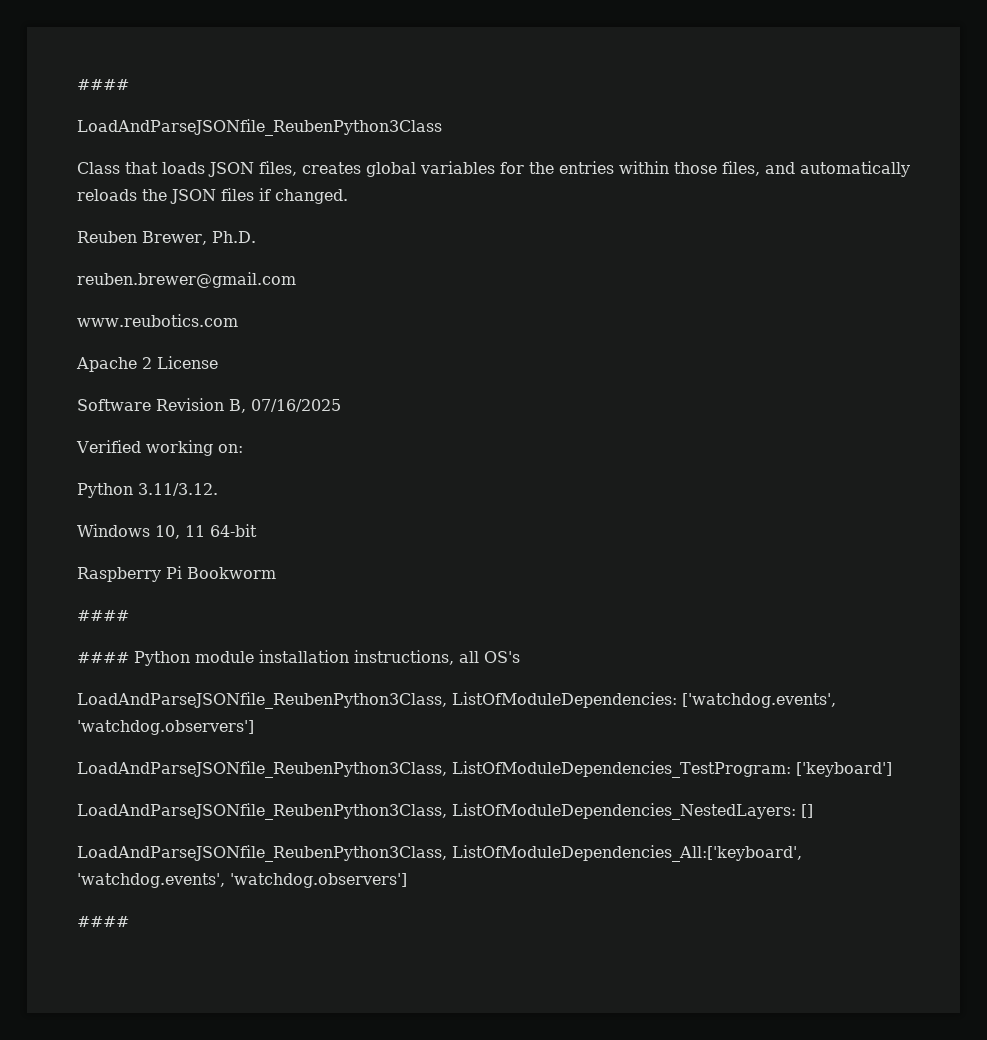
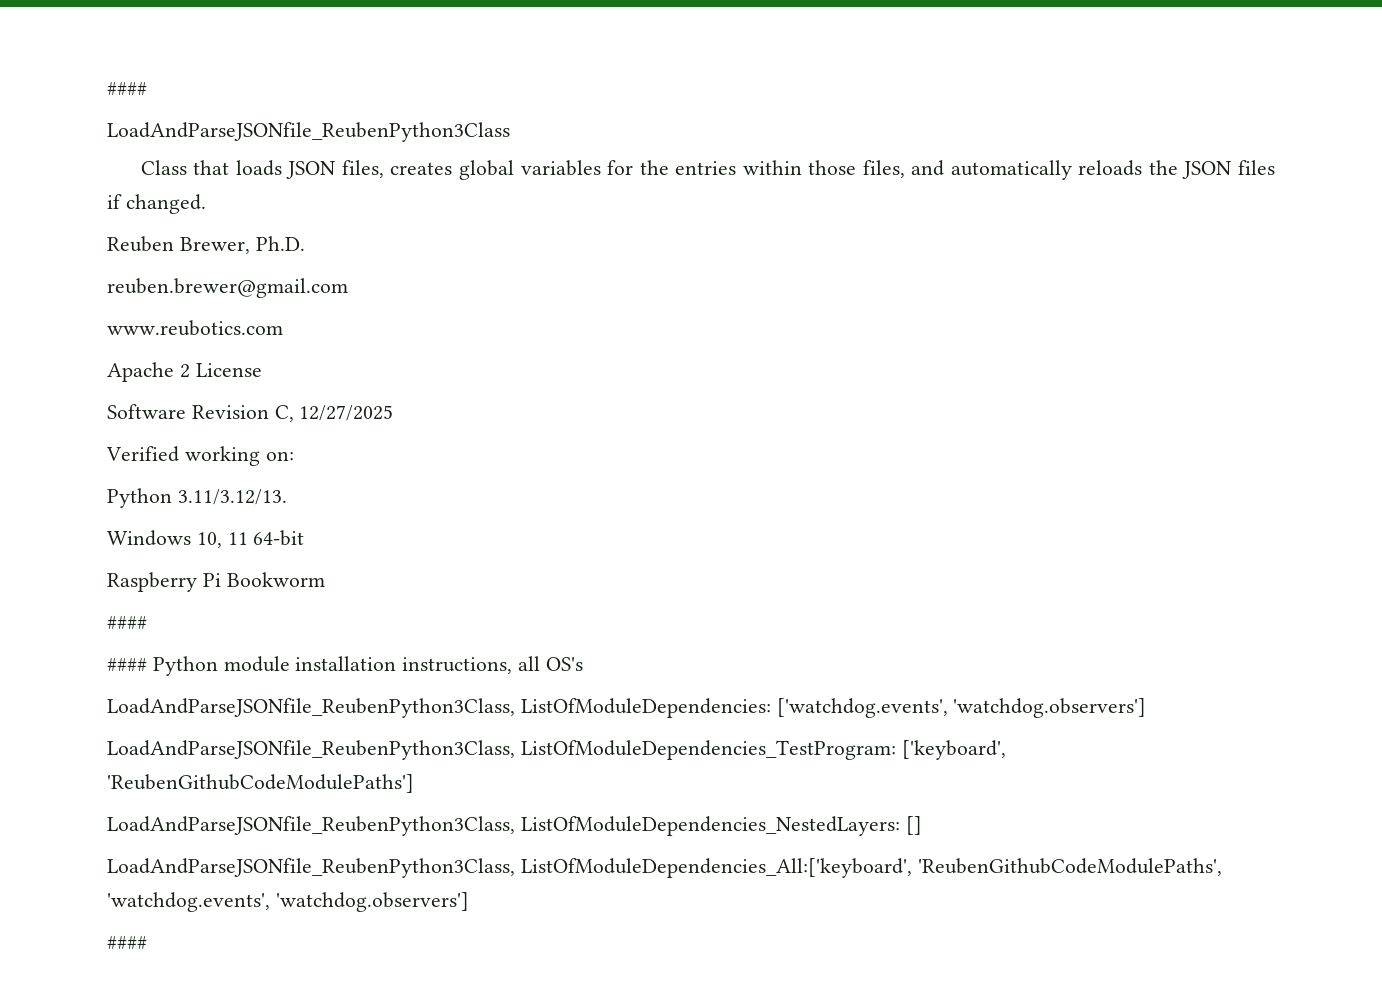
[229,399,341,413] B, 07/16/2025 -> [274,405,394,422] C, 12/27/2025
[138,483,218,496] 3.11/3.12. -> [177,489,287,505] 3.11/3.12/13.
[795,762,892,777] ['keyboard'] -> [901,740,1006,760] [107,774,414,793] ['keyboard', 'ReubenGithubCodeModulePaths']
(802, 853) none -> [917,858,1222,876] 'ReubenGithubCodeModulePaths',

